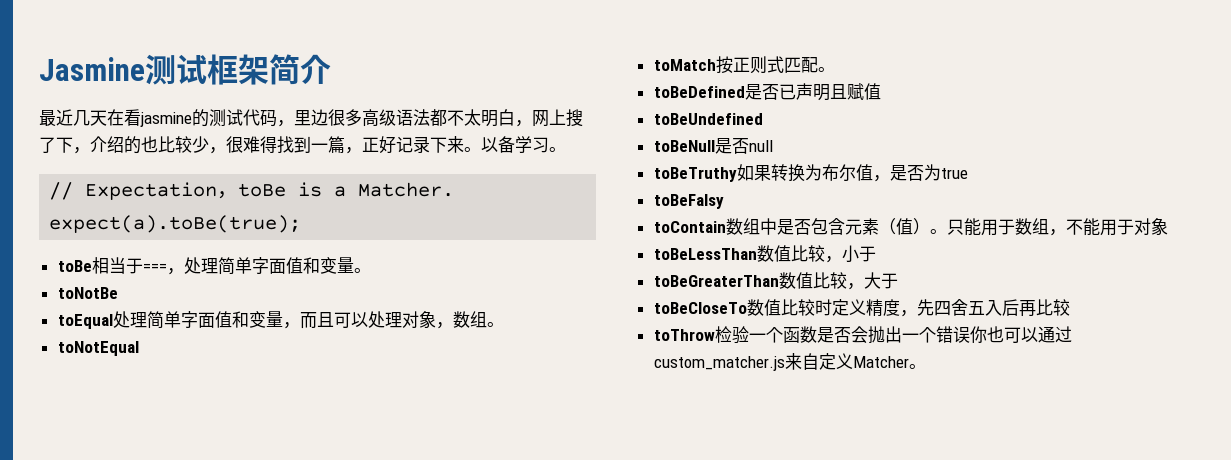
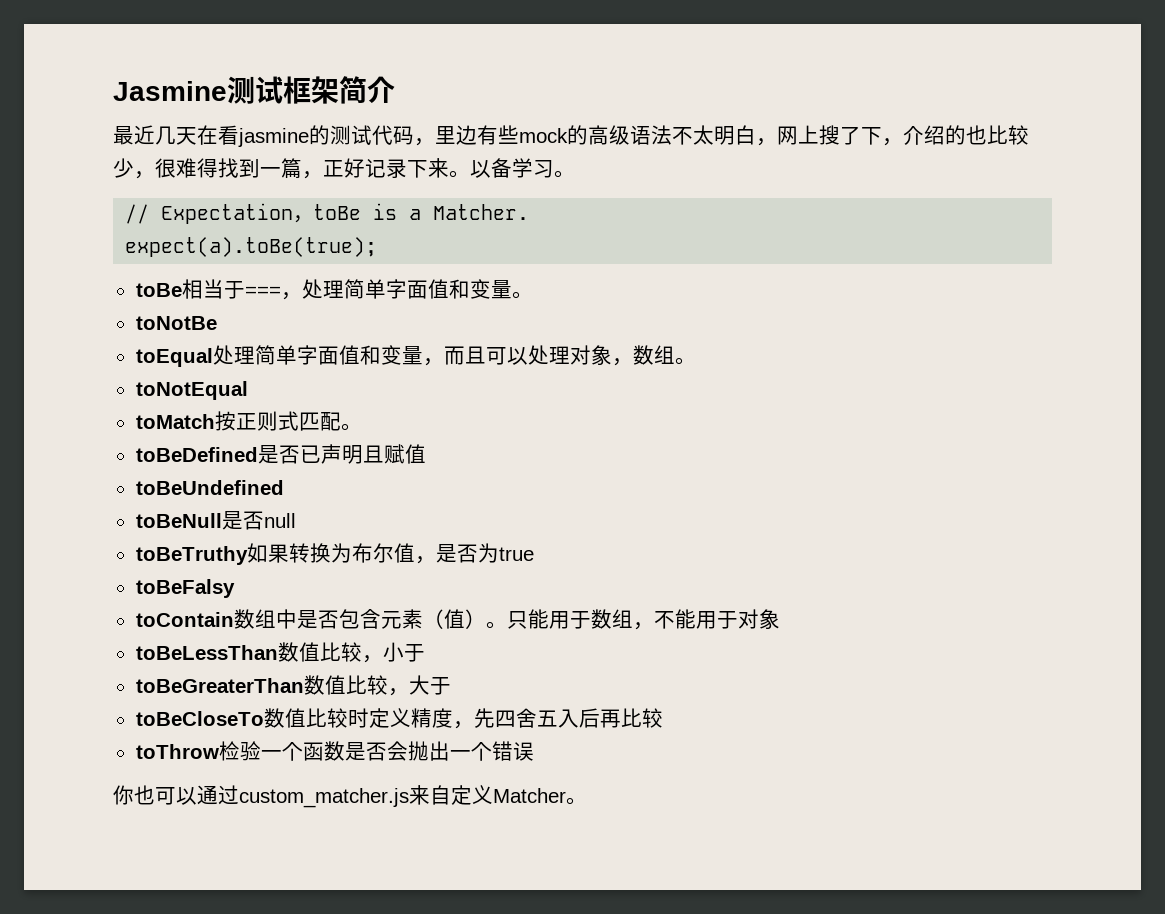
[328,109,362,126] 很多 -> [477,125,588,145] 有些mock的
[430,109,447,126] 都 -> (672, 135) none
(970, 334) none -> (534, 751) //

